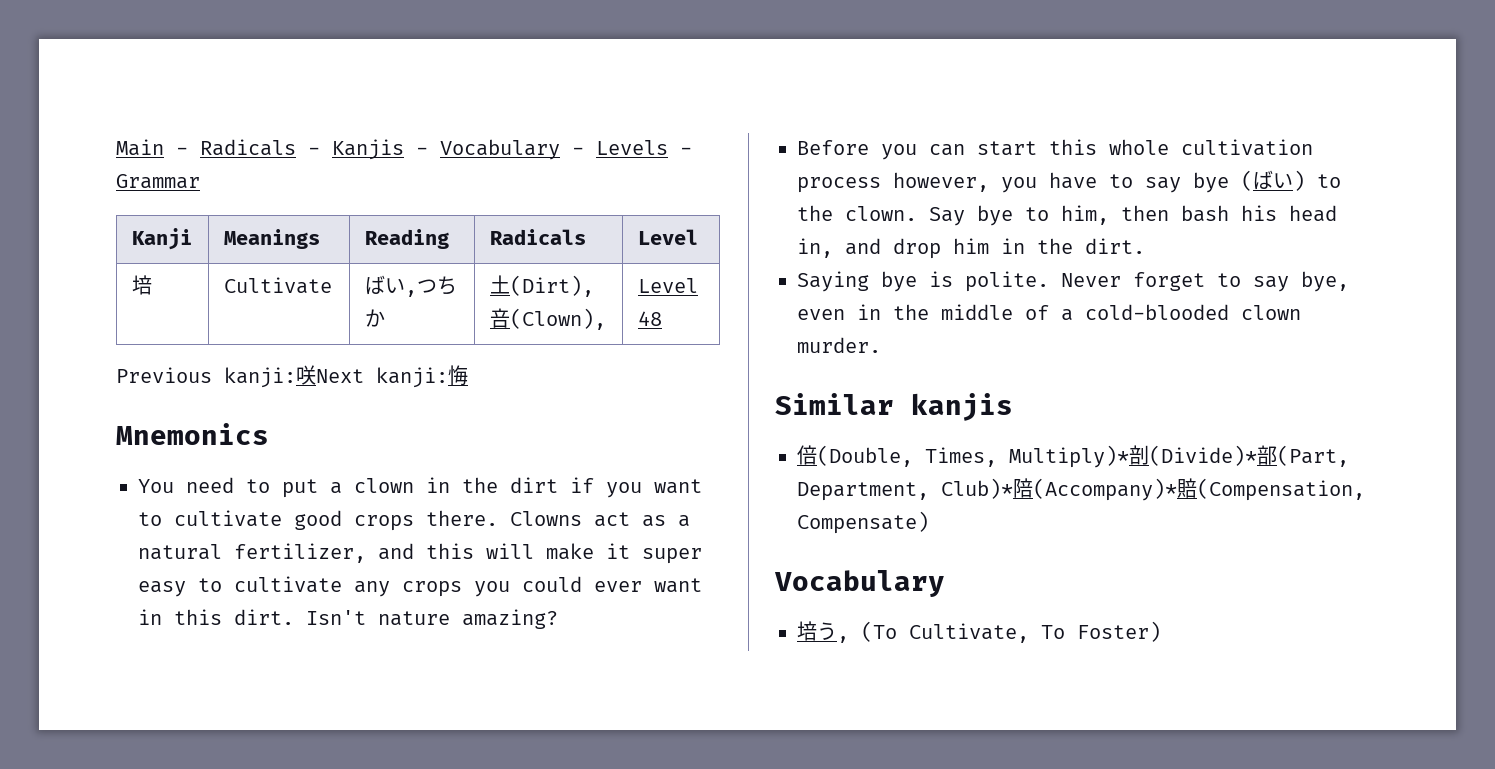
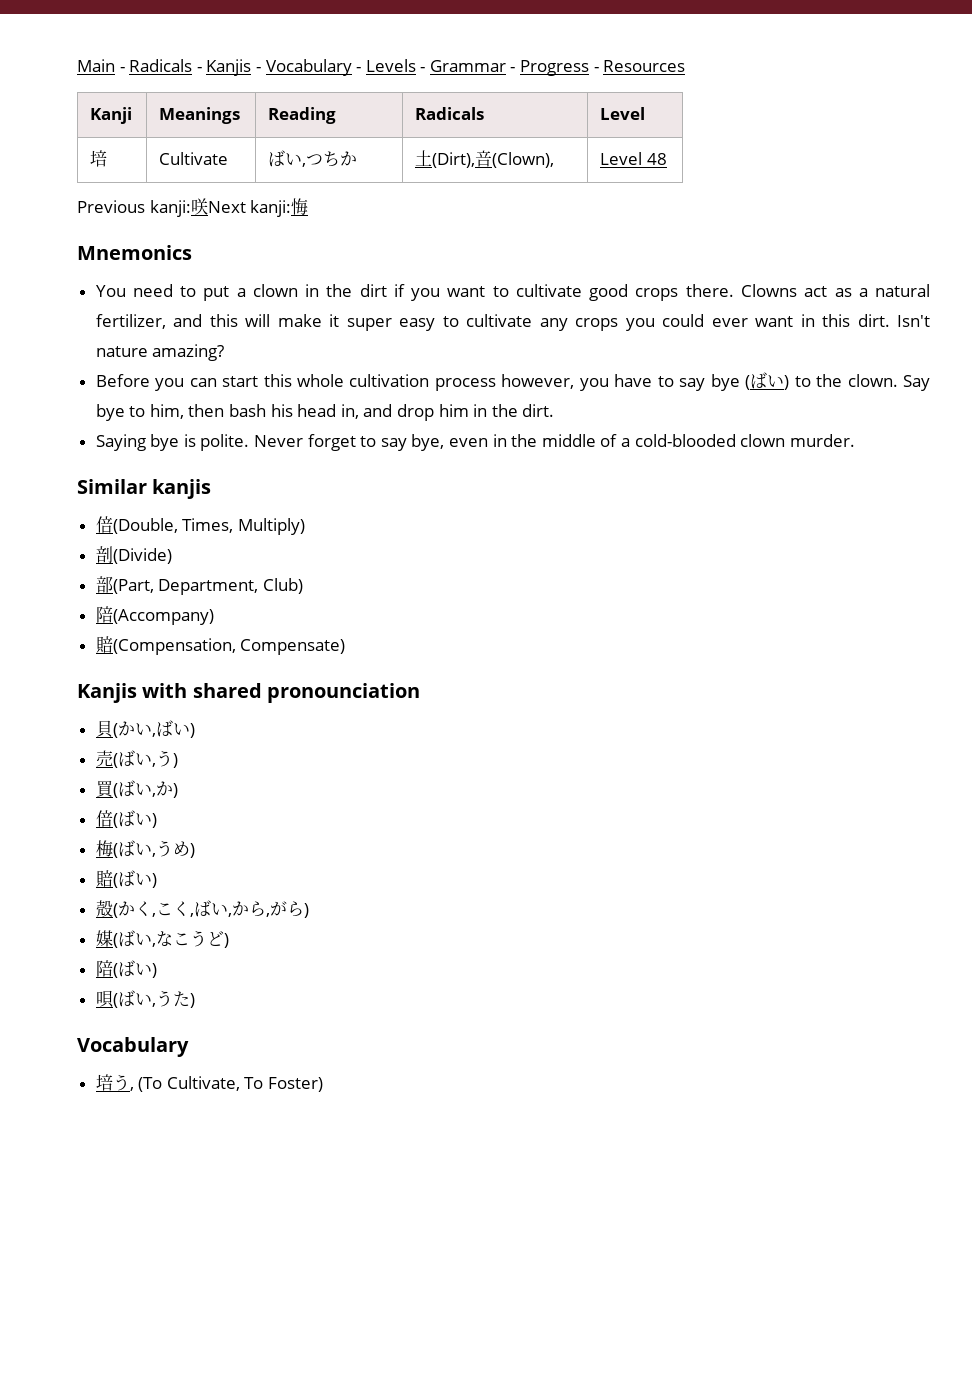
(200, 181) none -> [510,60,686,76] - Progress - Resources
[1009,445,1349,468] [797,478,1365,501] [797,511,929,534] Multiply)*剖(Divide)*部(Part, Department, Club)*陪(Accompany)*賠(Compensation, Compensate) -> [237,518,305,535] [95,546,172,564] [95,576,303,595] [95,606,214,625] [95,636,346,655] [77,683,421,703] [95,720,195,738] [95,750,178,768] [95,780,178,798] [95,810,157,828] [95,840,195,858] [95,870,157,888] [95,900,309,918] [95,930,229,948] [95,960,157,978] [95,990,195,1008] Multiply) // 剖(Divide) // 部(Part, Department, Club) // 陪(Accompany) // 賠(Compensation, Compensate) // Kanjis with shared pronounciation // 貝(かい,ばい) // 売(ばい,う) // 買(ばい,か) // 倍(ばい) // 梅(ばい,うめ) // 賠(ばい) // 殻(かく,こく,ばい,から,がら) // 媒(ばい,なこうど) // 陪(ばい) // 唄(ばい,うた)

